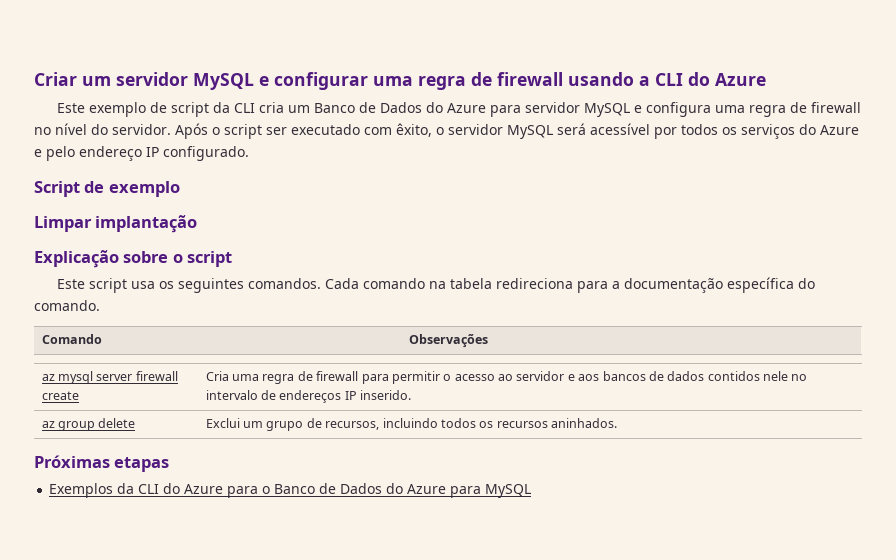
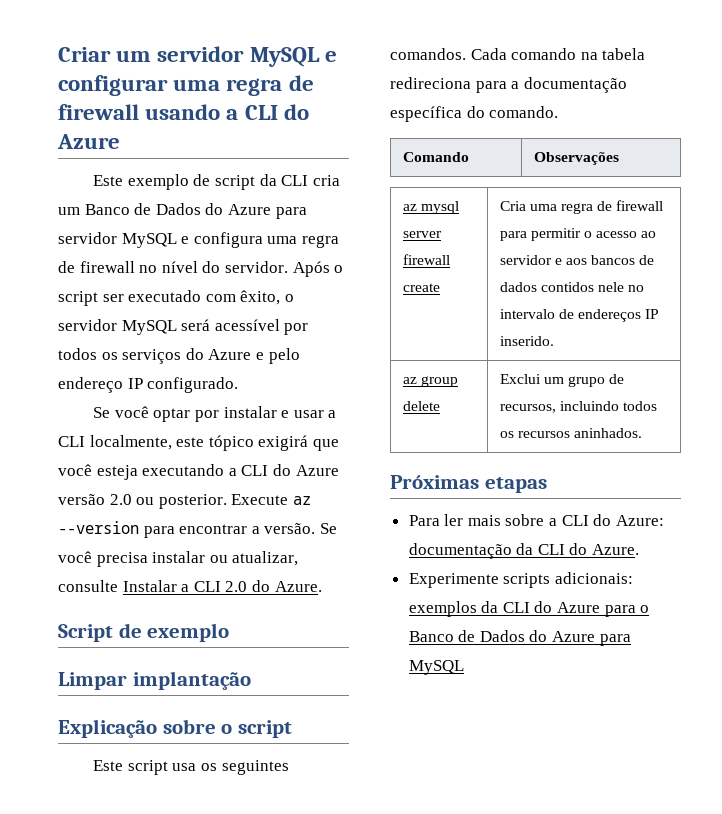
(249, 153) none -> [93,406,337,422] [58,435,339,451] [58,464,339,480] [58,494,311,509] [58,521,337,538] [58,551,299,567] [58,580,322,592] // Se você optar por instalar e usar a CLI localmente, este tópico exigirá que você esteja executando a CLI do Azure versão 2.0 ou posterior. Execute az --version para encontrar a versão. Se você precisa instalar ou atualizar, consulte Instalar a CLI 2.0 do Azure.
[49,483,114,498] Exemplos -> [408,514,664,526] [408,543,640,559] [408,572,633,588] [408,601,477,617] Para ler mais sobre a CLI do Azure: documentação da CLI do Azure. // Experimente scripts adicionais: exemplos

